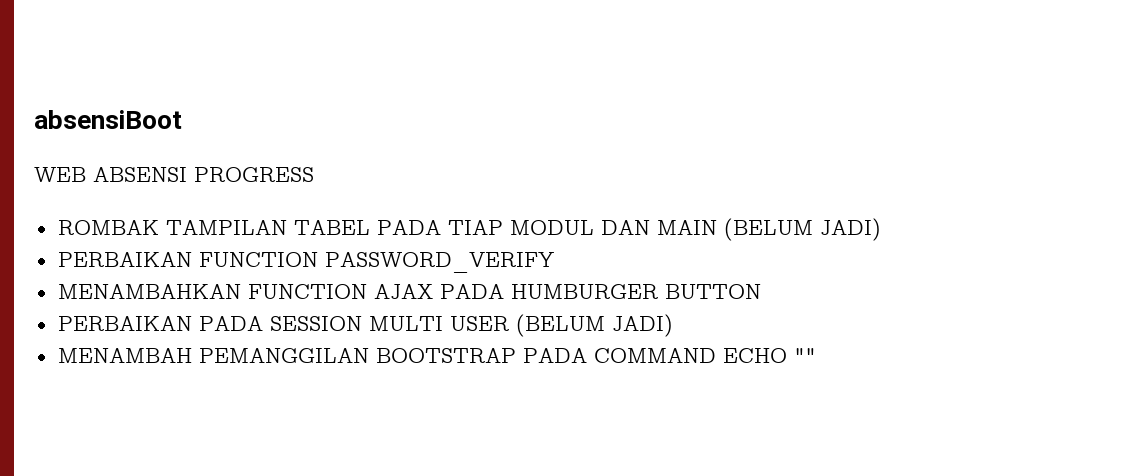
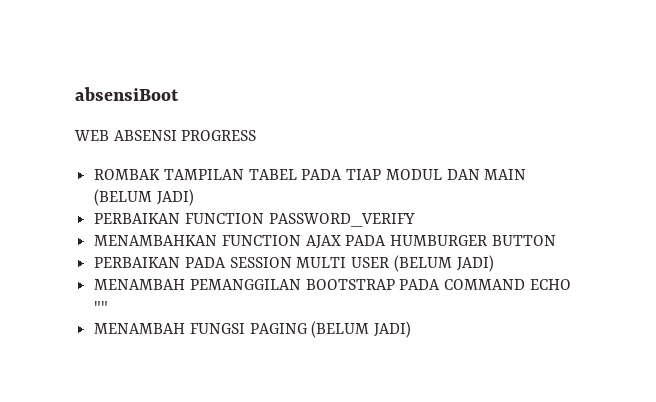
(816, 355) none -> [94,321,412,338] // MENAMBAH FUNGSI PAGING (BELUM JADI)

